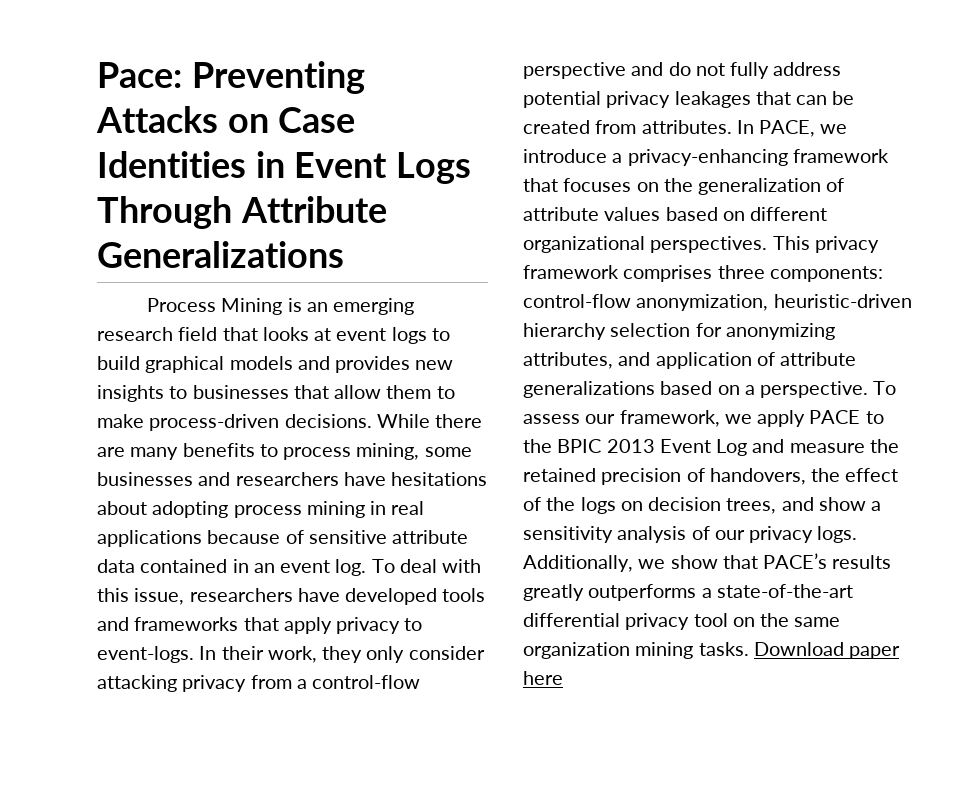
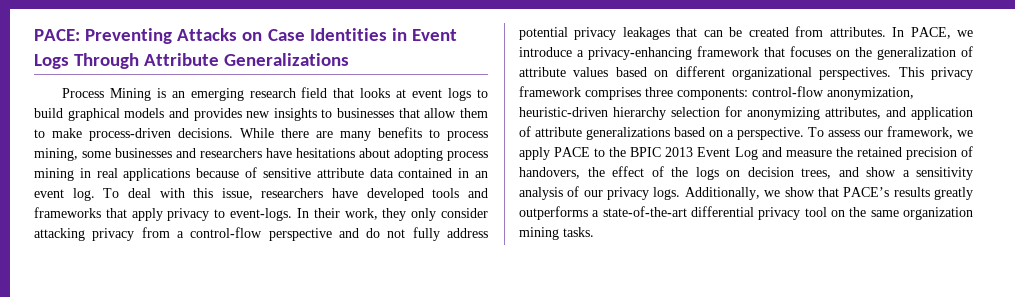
[97,62,182,88] Pace: -> [34,29,80,41] PACE:
[753,642,901,659] [523,671,563,685] Download paper here -> (594, 232) none

